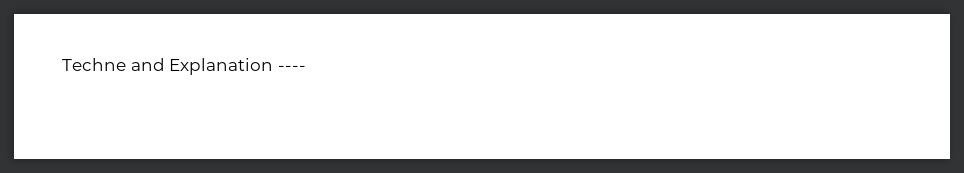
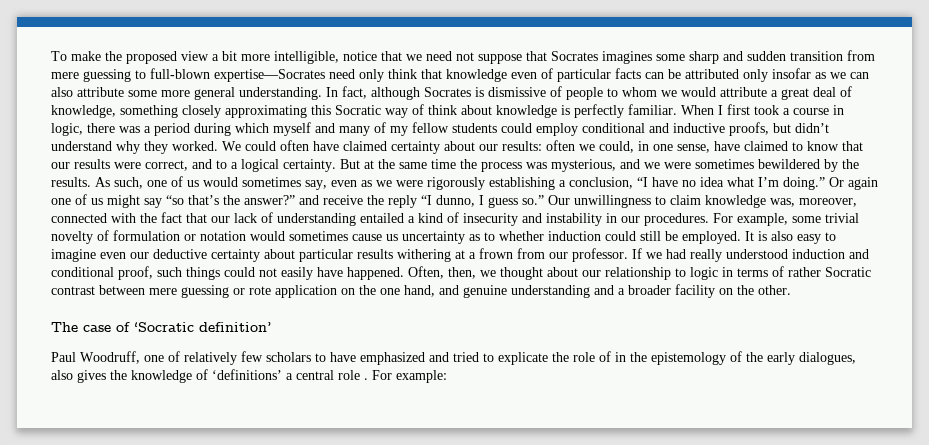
[62,58,306,75] Techne and Explanation ---- -> [51,50,875,64] [51,68,869,82] [51,86,852,100] [51,104,844,118] [51,122,829,136] [51,140,863,154] [51,159,859,172] [51,176,878,190] [51,194,857,208] [51,212,859,226] [51,230,836,244] [51,248,869,262] [51,266,871,280] [51,284,791,298] [51,322,271,332] [51,351,856,365] [51,369,447,383] To make the proposed view a bit more intelligible, notice that we need not suppose that Socrates imagines some sharp and sudden transition from mere guessing to full-blown expertise—Socrates need only think that knowledge even of particular facts can be attributed only insofar as we can also attribute some more general understanding. In fact, although Socrates is dismissive of people to whom we would attribute a great deal of knowledge, something closely approximating this Socratic way of think about knowledge is perfectly familiar. When I first took a course in logic, there was a period during which myself and many of my fellow students could employ conditional and inductive proofs, but didn’t understand why they worked. We could often have claimed certainty about our results: often we could, in one sense, have claimed to know that our results were correct, and to a logical certainty. But at the same time the process was mysterious, and we were sometimes bewildered by the results. As such, one of us would sometimes say, even as we were rigorously establishing a conclusion, “I have no idea what I’m doing.” Or again one of us might say “so that’s the answer?” and receive the reply “I dunno, I guess so.” Our unwillingness to claim knowledge was, moreover, connected with the fact that our lack of understanding entailed a kind of insecurity and instability in our procedures. For example, some trivial novelty of formulation or notation would sometimes cause us uncertainty as to whether induction could still be employed. It is also easy to imagine even our deductive certainty about particular results withering at a frown from our professor. If we had really understood induction and conditional proof, such things could not easily have happened. Often, then, we thought about our relationship to logic in terms of rather Socratic contrast between mere guessing or rote application on the one hand, and genuine understanding and a broader facility on the other. // The case of ‘Socratic definition’ // Paul Woodruff, one of relatively few scholars to have emphasized and tried to explicate the role of in the epistemology of the early dialogues, also gives the knowledge of ‘definitions’ a central role . For example:

